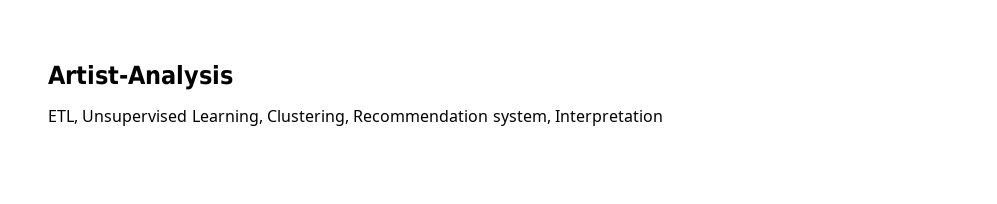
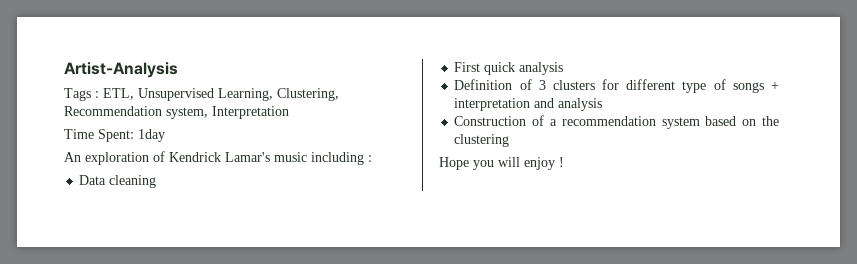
(233, 77) none -> [64,88,99,101] Tags :
(663, 118) none -> [64,129,165,142] [64,151,372,165] [79,175,157,188] [454,62,564,75] [454,79,780,93] [454,98,603,111] [454,115,779,129] [454,134,510,147] [439,157,564,170] // Time Spent: 1day // An exploration of Kendrick Lamar's music including : // Data cleaning // First quick analysis // Definition of 3 clusters for different type of songs + interpretation and analysis // Construction of a recommendation system based on the clustering // Hope you will enjoy !

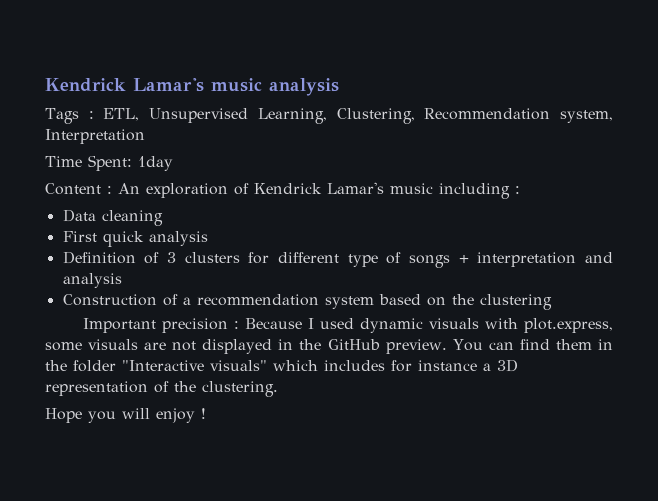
[64,62,178,78] Artist-Analysis -> [45,78,339,96] Kendrick Lamar's music analysis
(165, 135) none -> [45,183,112,195] Content :
(510, 140) none -> [82,318,613,333] [45,339,613,354] [45,359,518,372] [45,381,278,397] // Important precision : Because I used dynamic visuals with plot.express, some visuals are not displayed in the GitHub preview. You can find them in the folder "Interactive visuals" which includes for instance a 3D representation of the clustering.

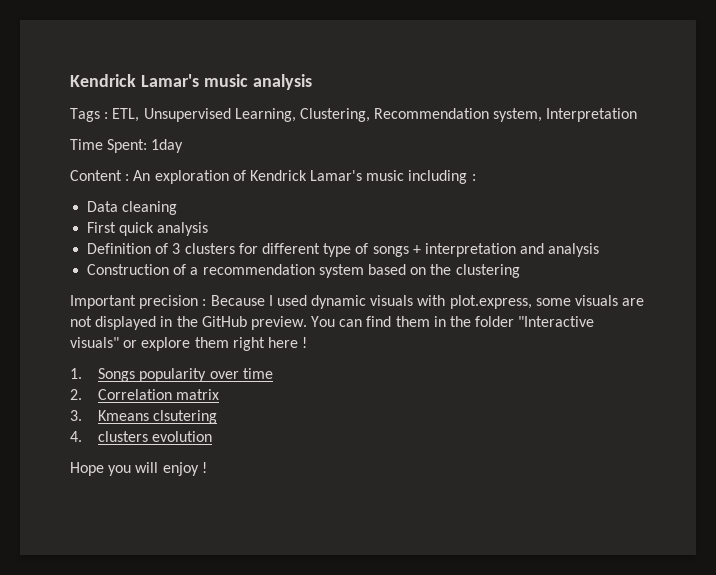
[273,359,518,372] [45,381,278,397] which includes for instance a 3D representation of the clustering. -> [123,337,308,351] [70,368,273,382] [70,389,220,400] [70,410,218,424] [70,431,213,442] or explore them right here ! // 1. Songs popularity over time // 2. Correlation matrix // 3. Kmeans clsutering // 4. clusters evolution

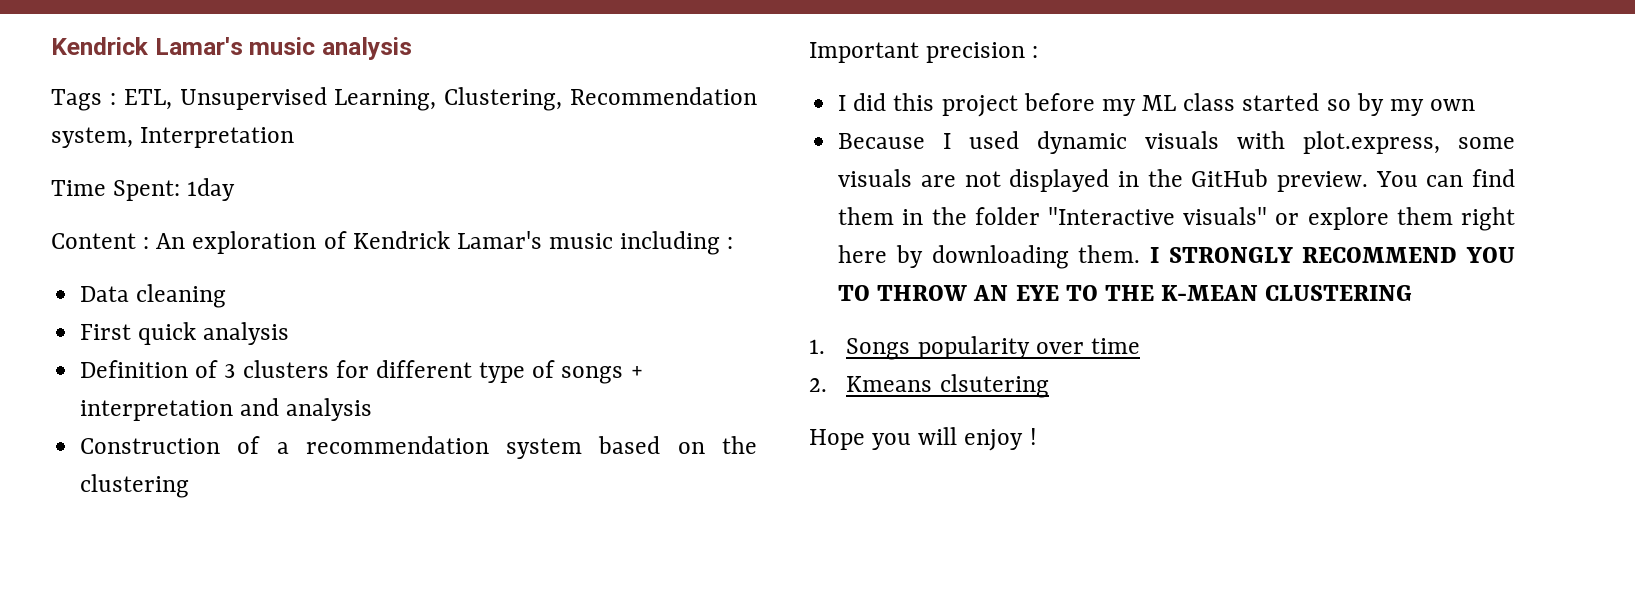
(207, 302) none -> [838,93,1476,117] // I did this project before my ML class started so by my own //
[302,337,308,348] ! -> [895,245,1515,269] [838,285,1413,301] by downloading them. I STRONGLY RECOMMEND YOU TO THROW AN EYE TO THE K-MEAN CLUSTERING
[98,389,220,400] [70,410,82,421] Correlation matrix // 3. -> (827, 385) none
[70,431,213,442] // 4. clusters evolution -> (1049, 386) none

